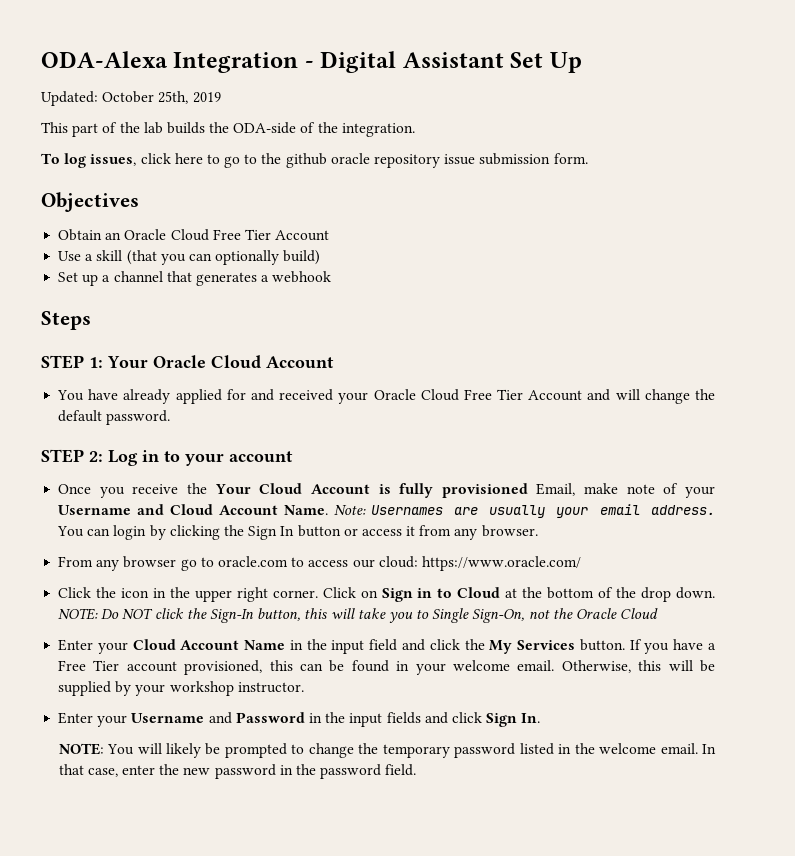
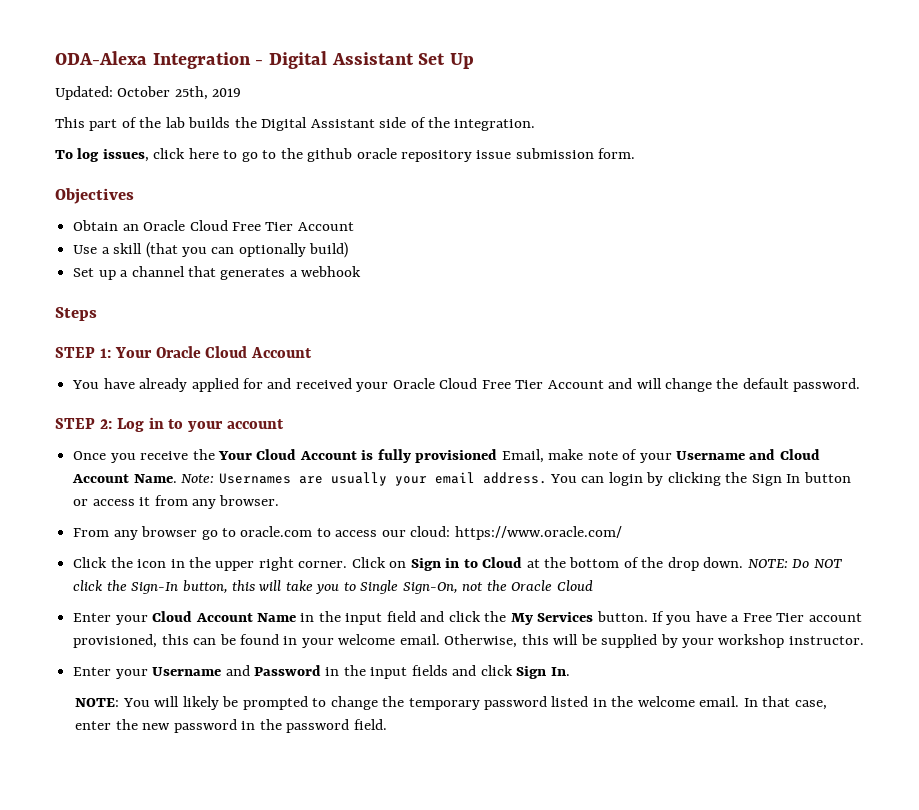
[233,122,297,134] ODA-side -> [261,117,407,131] Digital Assistant side

